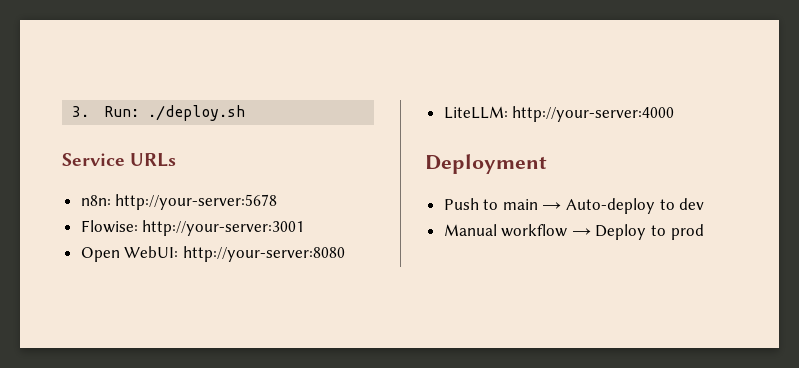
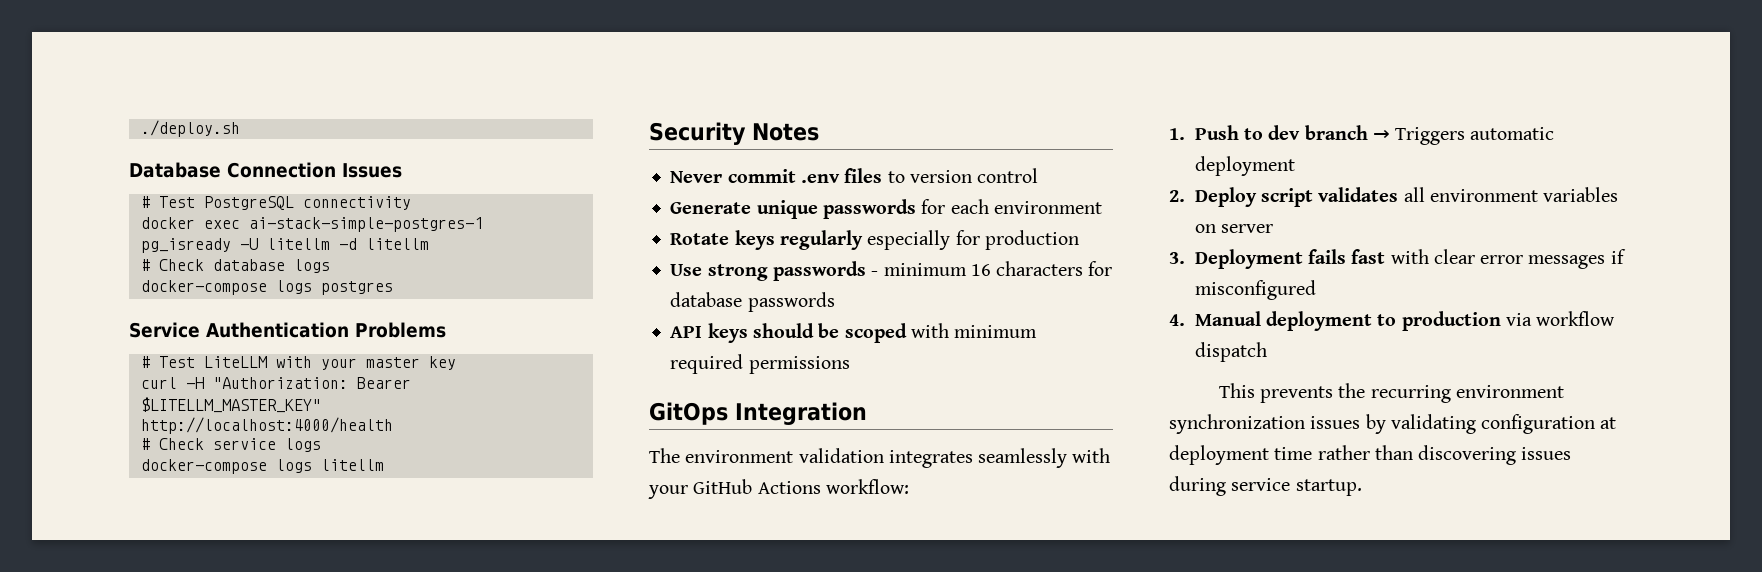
[72,106,139,117] 3. Run: -> (140, 128) none
[62,153,177,167] [80,194,278,210] [80,220,305,236] [80,246,345,262] [443,106,675,122] [425,154,547,174] [443,198,705,214] [443,224,704,240] Service URLs // n8n: http://your-server:5678 // Flowise: http://your-server:3001 // Open WebUI: http://your-server:8080 // LiteLLM: http://your-server:4000 // Deployment // Push to main → Auto-deploy to dev // Manual workflow → Deploy to prod -> [129,162,402,178] [140,196,411,210] [140,217,483,232] [140,238,429,253] [140,259,330,273] [140,280,393,295] [129,322,446,338] [140,356,456,370] [140,377,411,389] [140,397,321,413] [140,417,393,434] [140,438,321,452] [140,459,384,474] [649,122,819,145] [670,168,1039,183] [670,199,1102,219] [670,230,1079,250] [670,261,1113,281] [670,292,835,312] [670,323,1038,343] [670,354,850,374] [649,402,867,425] [649,448,1111,468] [648,479,909,499] [1169,125,1555,145] [1194,156,1295,176] [1169,187,1619,207] [1194,224,1274,233] [1169,249,1626,269] [1194,280,1316,300] [1169,311,1616,331] [1194,342,1267,362] [1218,383,1564,403] [1169,414,1617,434] [1169,445,1572,465] [1169,476,1362,496] Database Connection Issues // # Test PostgreSQL connectivity // docker exec ai-stack-simple-postgres-1 pg_isready -U litellm -d litellm // # Check database logs // docker-compose logs postgres // Service Authentication Problems // # Test LiteLLM with your master key // curl -H "Authorization: Bearer $LITELLM_MASTER_KEY" http://localhost:4000/health // # Check service logs // docker-compose logs litellm // Security Notes // Never commit .env files to version control // Generate unique passwords for each environment // Rotate keys regularly especially for production // Use strong passwords - minimum 16 characters for database passwords // API keys should be scoped with minimum required permissions // GitOps Integration // The environment validation integrates seamlessly with your GitHub Actions workflow: // 1. Push to dev branch → Triggers automatic deployment // 2. Deploy script validates all environment variables on server // 3. Deployment fails fast with clear error messages if misconfigured // 4. Manual deployment to production via workflow dispatch // This prevents the recurring environment synchronization issues by validating configuration at deployment time rather than discovering issues during service startup.

